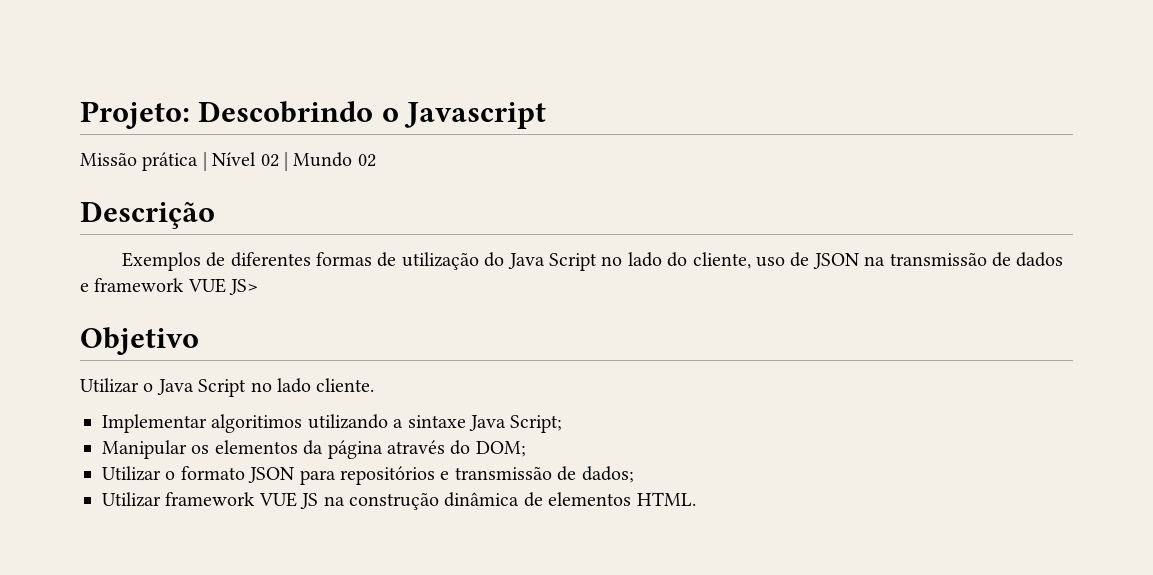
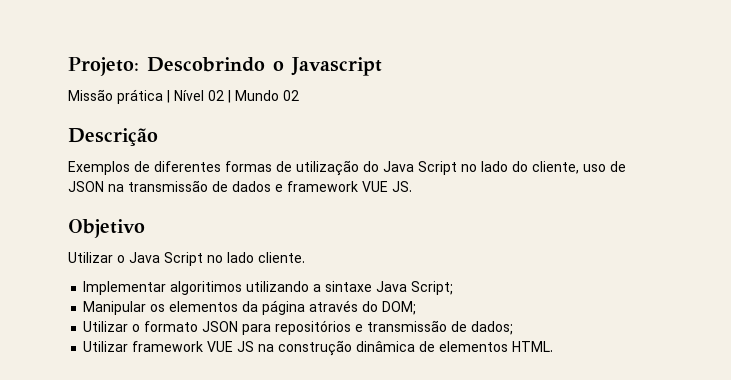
[229,279,259,295] JS> -> [392,181,412,192] JS.

